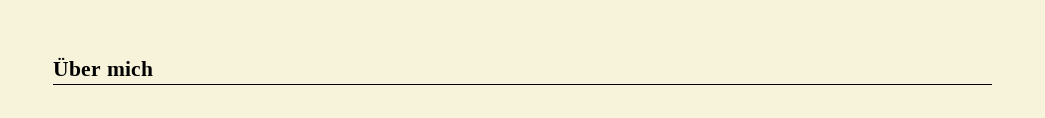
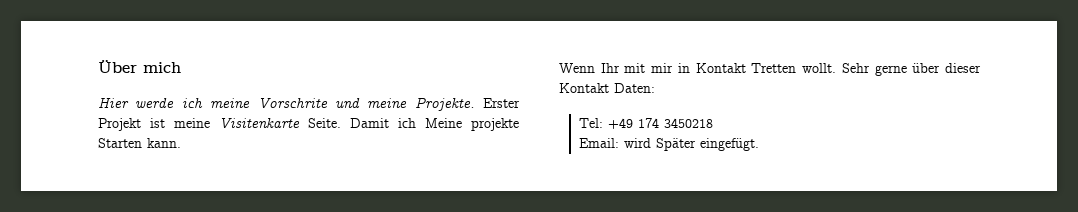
(153, 68) none -> [98,97,520,111] [98,117,519,131] [98,138,181,148] [559,63,982,76] [559,83,655,93] [578,118,713,129] [578,138,759,151] // Hier werde ich meine Vorschrite und meine Projekte. Erster Projekt ist meine Visitenkarte Seite. Damit ich Meine projekte Starten kann. // Wenn Ihr mit mir in Kontakt Tretten wollt. Sehr gerne über dieser Kontakt Daten: // Tel: +49 174 3450218 // Email: wird Später eingefügt.

